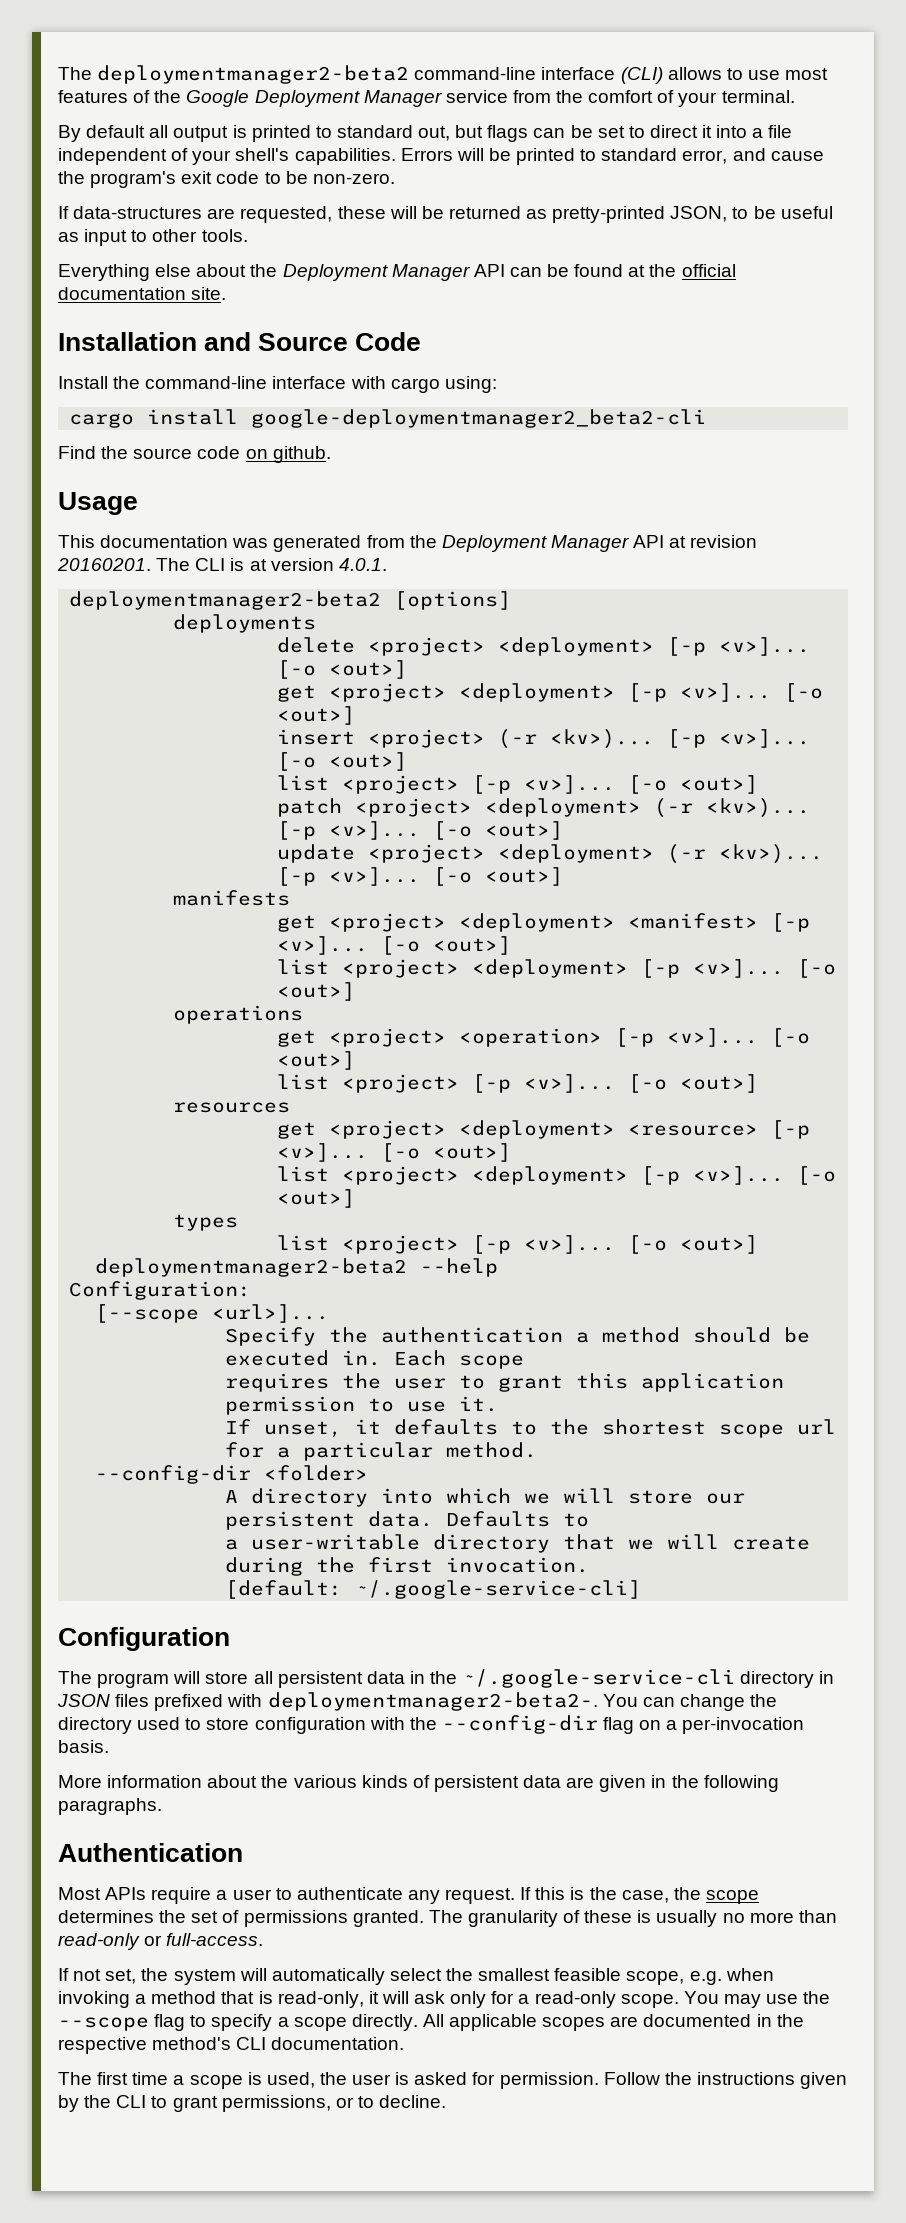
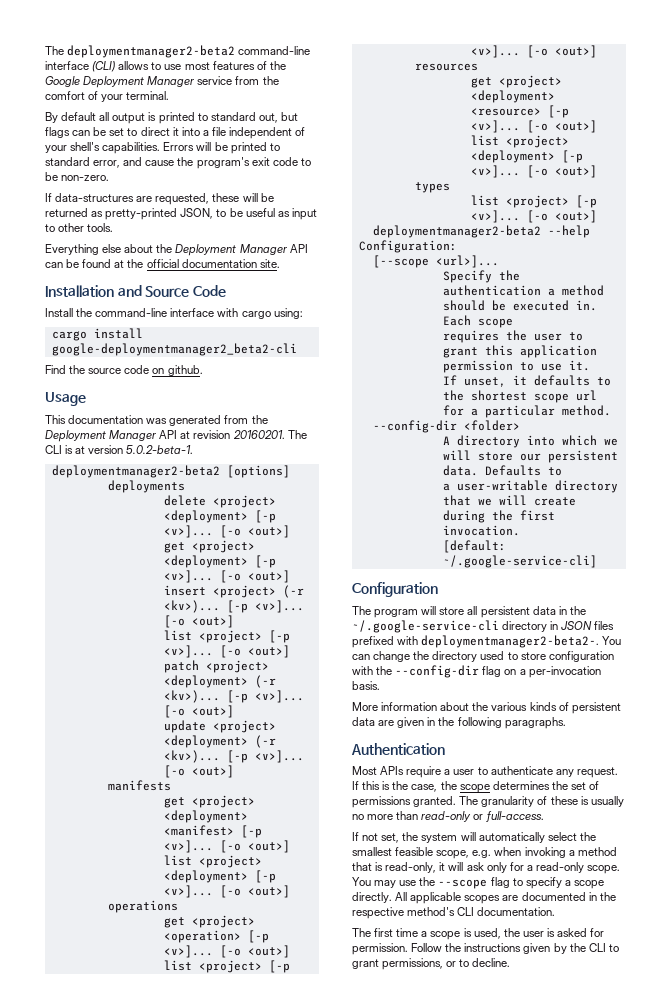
[338,558,387,571] 4.0.1. -> [126,445,194,454] 5.0.2-beta-1.

